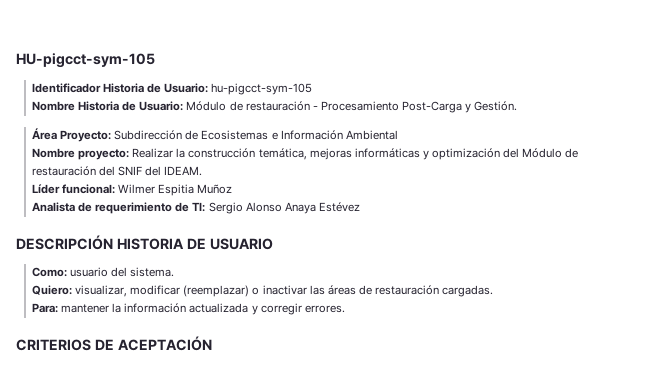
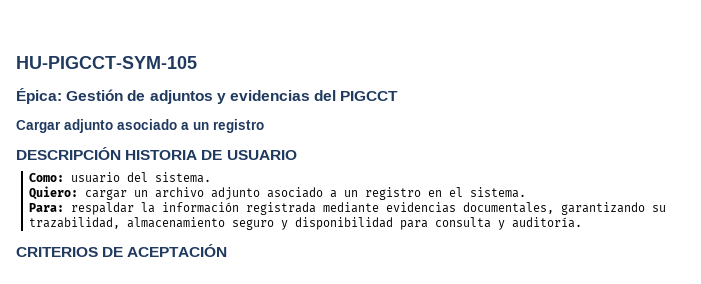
[16,53,155,68] [32,83,313,95] [32,101,518,113] [32,128,398,142] [32,148,579,160] [32,166,203,176] [32,184,233,196] [32,202,360,214] HU-pigcct-sym-105 // Identificador Historia de Usuario: hu-pigcct-sym-105 // Nombre Historia de Usuario: Módulo de restauración - Procesamiento Post-Carga y Gestión. // Área Proyecto: Subdirección de Ecosistemas e Información Ambiental // Nombre proyecto: Realizar la construcción temática, mejoras informáticas y optimización del Módulo de restauración del SNIF del IDEAM. // Líder funcional: Wilmer Espitia Muñoz // Analista de requerimiento de TI: Sergio Alonso Anaya Estévez -> [16,56,197,69] [16,88,399,104] [16,119,264,133] HU-PIGCCT-SYM-105 // Épica: Gestión de adjuntos y evidencias del PIGCCT // Cargar adjunto asociado a un registro
[75,285,494,297] visualizar, modificar (reemplazar) o inactivar las áreas de restauración cargadas. -> [84,187,526,200] cargar un archivo adjunto asociado a un registro en el sistema.
[61,304,110,313] mantener -> [70,202,134,215] respaldar
[189,303,345,315] actualizada y corregir errores. -> [245,202,666,215] [28,217,582,230] registrada mediante evidencias documentales, garantizando su trazabilidad, almacenamiento seguro y disponibilidad para consulta y auditoría.

